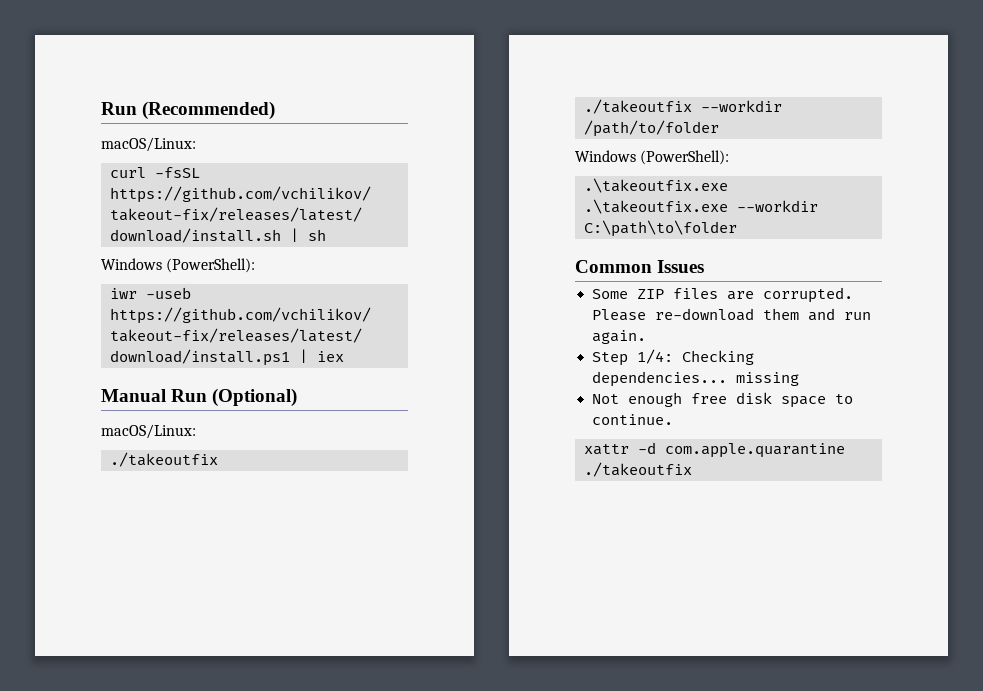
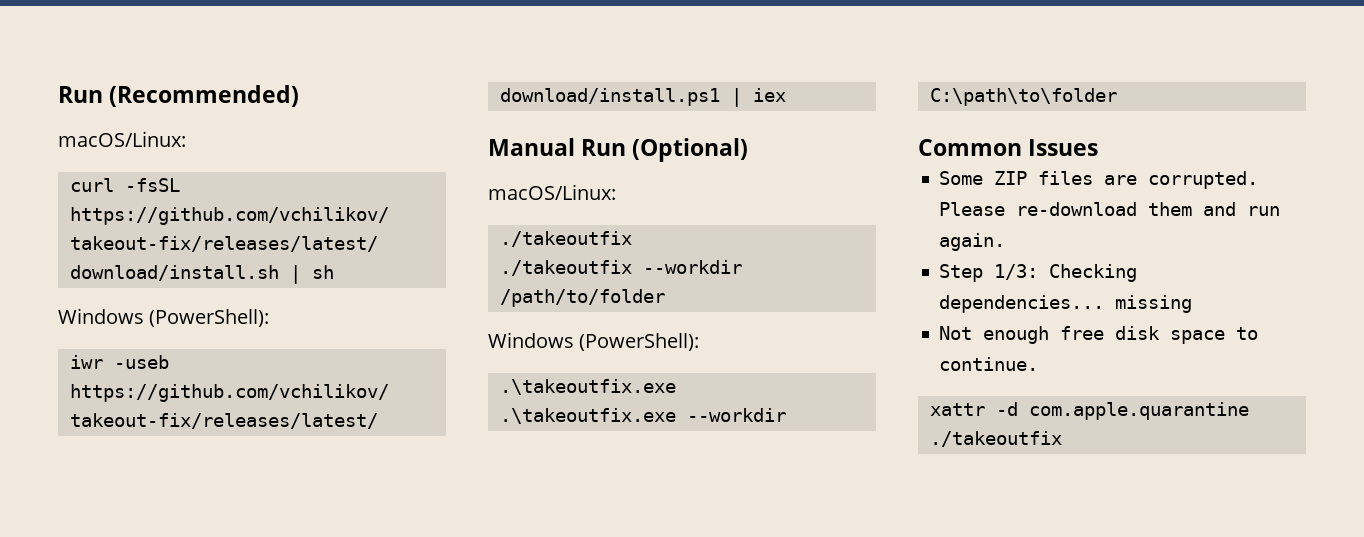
[637,349,674,364] 1/4: -> [994,264,1039,280] 1/3:

